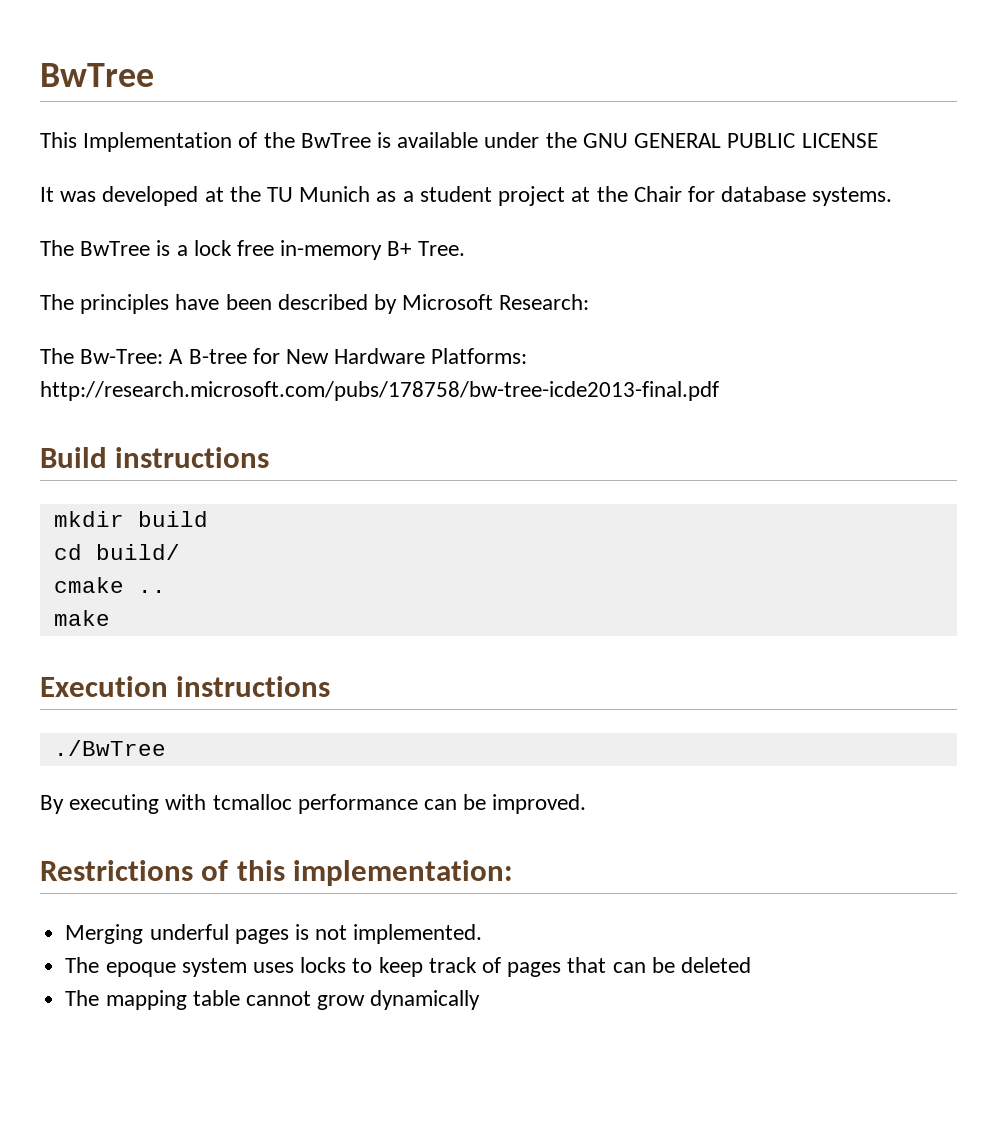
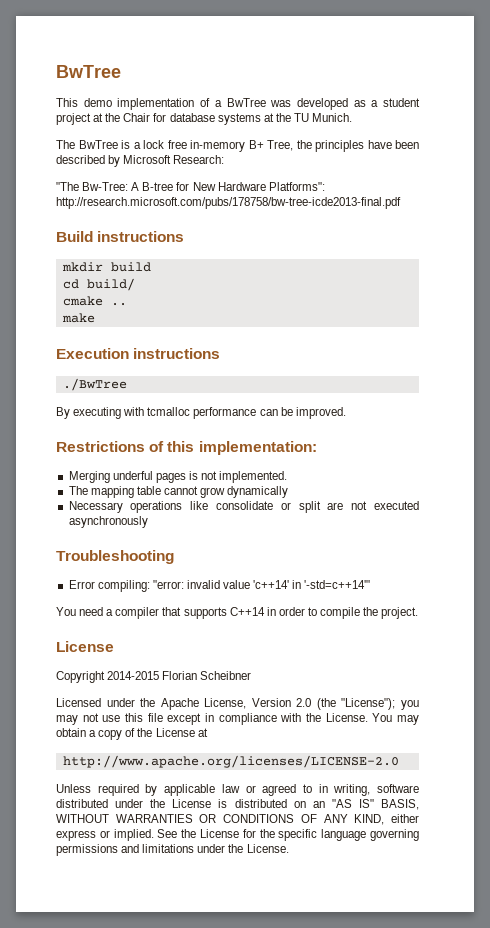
[83,132,878,152] [40,186,371,206] Implementation of the BwTree is available under the GNU GENERAL PUBLIC LICENSE // It was developed at the TU Munich -> [83,98,348,110] demo implementation of a BwTree was developed
[812,187,893,206] systems. -> [217,113,353,125] systems at the TU Munich.
[417,241,465,256] [40,294,74,310] Tree. // The -> [267,140,312,151] Tree, the
[40,348,74,364] The -> [56,182,79,191] "The
[431,348,528,364] Platforms: -> [268,182,325,191] Platforms":
[65,957,752,977] // The epoque system uses locks to keep track of pages that can be deleted -> (288, 477) none
(481, 1000) none -> [68,501,419,513] [68,516,148,528] [56,550,174,564] [68,580,371,592] [56,607,419,619] [56,641,114,652] [56,671,252,683] [56,698,419,710] [56,713,420,725] [56,728,208,740] [62,755,399,768] [56,784,419,796] [56,799,420,810] [56,814,420,825] [56,829,420,841] [56,844,289,856] // Necessary operations like consolidate or split are not executed asynchronously // Troubleshooting // Error compiling: "error: invalid value 'c++14' in '-std=c++14'" // You need a compiler that supports C++14 in order to compile the project. // License // Copyright 2014-2015 Florian Scheibner // Licensed under the Apache License, Version 2.0 (the "License"); you may not use this file except in compliance with the License. You may obtain a copy of the License at // http://www.apache.org/licenses/LICENSE-2.0 // Unless required by applicable law or agreed to in writing, software distributed under the License is distributed on an "AS IS" BASIS, WITHOUT WARRANTIES OR CONDITIONS OF ANY KIND, either express or implied. See the License for the specific language governing permissions and limitations under the License.

